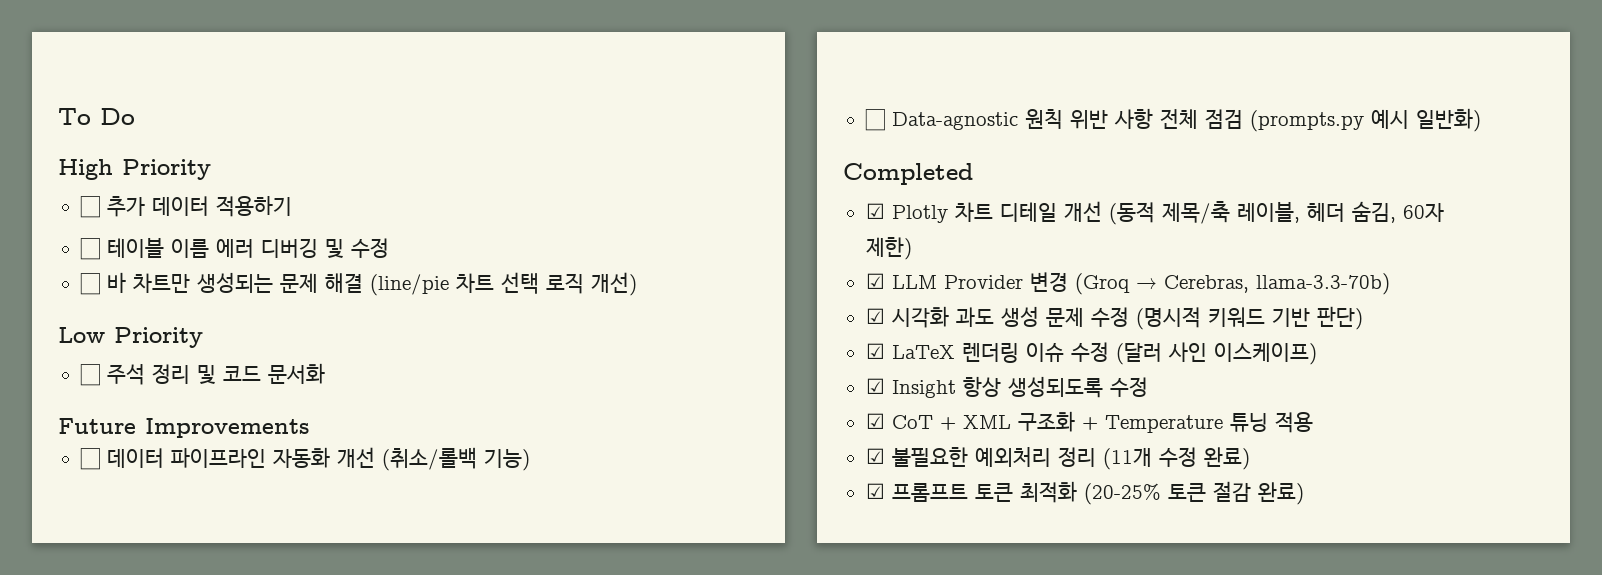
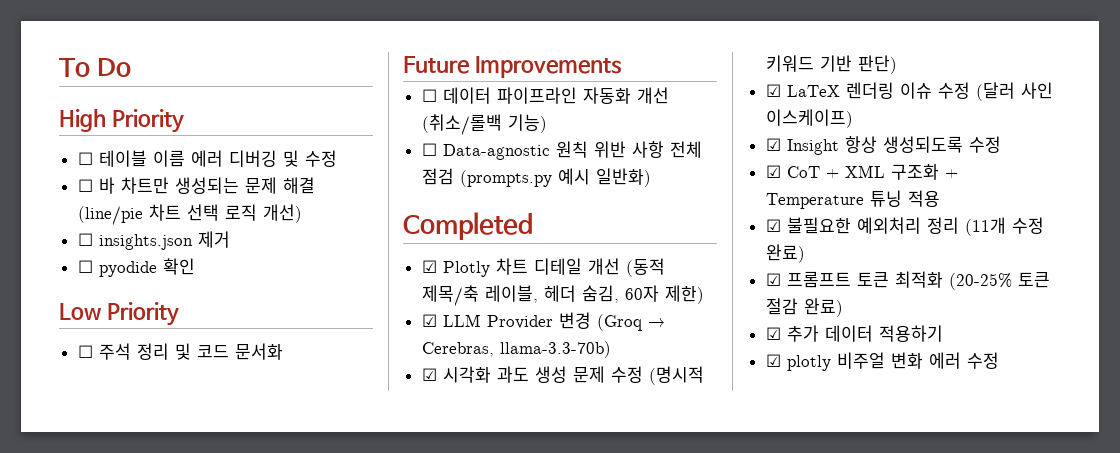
[79,196,292,218] // ☐ 추가 데이터 적용하기 -> (184, 121) none
(637, 284) none -> [77,231,230,250] [77,258,195,277] // ☐ insights.json 제거 // ☐ pyodide 확인
(1304, 493) none -> [765,325,943,342] [765,352,999,371] // ☑ 추가 데이터 적용하기 // ☑ plotly 비주얼 변화 에러 수정

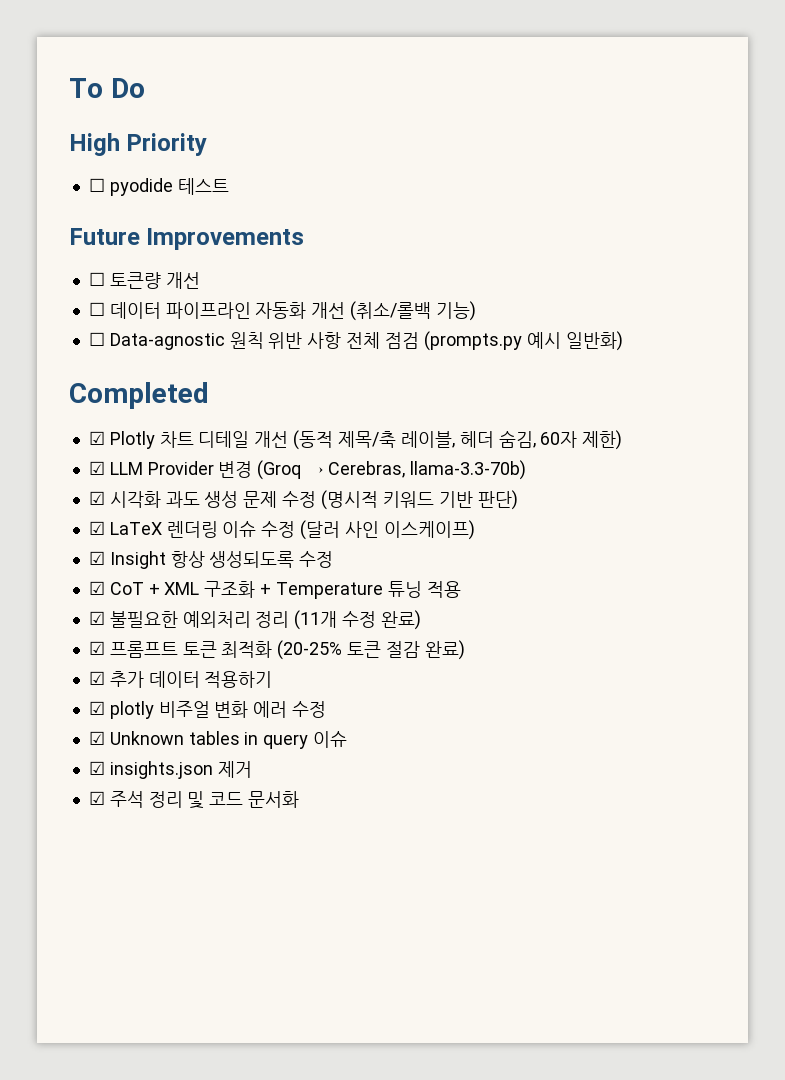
[98,150,337,167] [77,177,315,194] [77,204,302,225] [77,231,230,250] [77,258,195,277] [59,302,179,326] [77,343,283,360] 테이블 이름 에러 디버깅 및 수정 // ☐ 바 차트만 생성되는 문제 해결 (line/pie 차트 선택 로직 개선) // ☐ insights.json 제거 // ☐ pyodide 확인 // Low Priority // ☐ 주석 정리 및 코드 문서화 -> [109,178,229,196] pyodide 테스트
(622, 67) none -> [88,272,200,289] // ☐ 토큰량 개선
(999, 360) none -> [88,731,348,749] [88,761,252,779] [88,791,300,809] // ☑ Unknown tables in query 이슈 // ☑ insights.json 제거 // ☑ 주석 정리 및 코드 문서화

